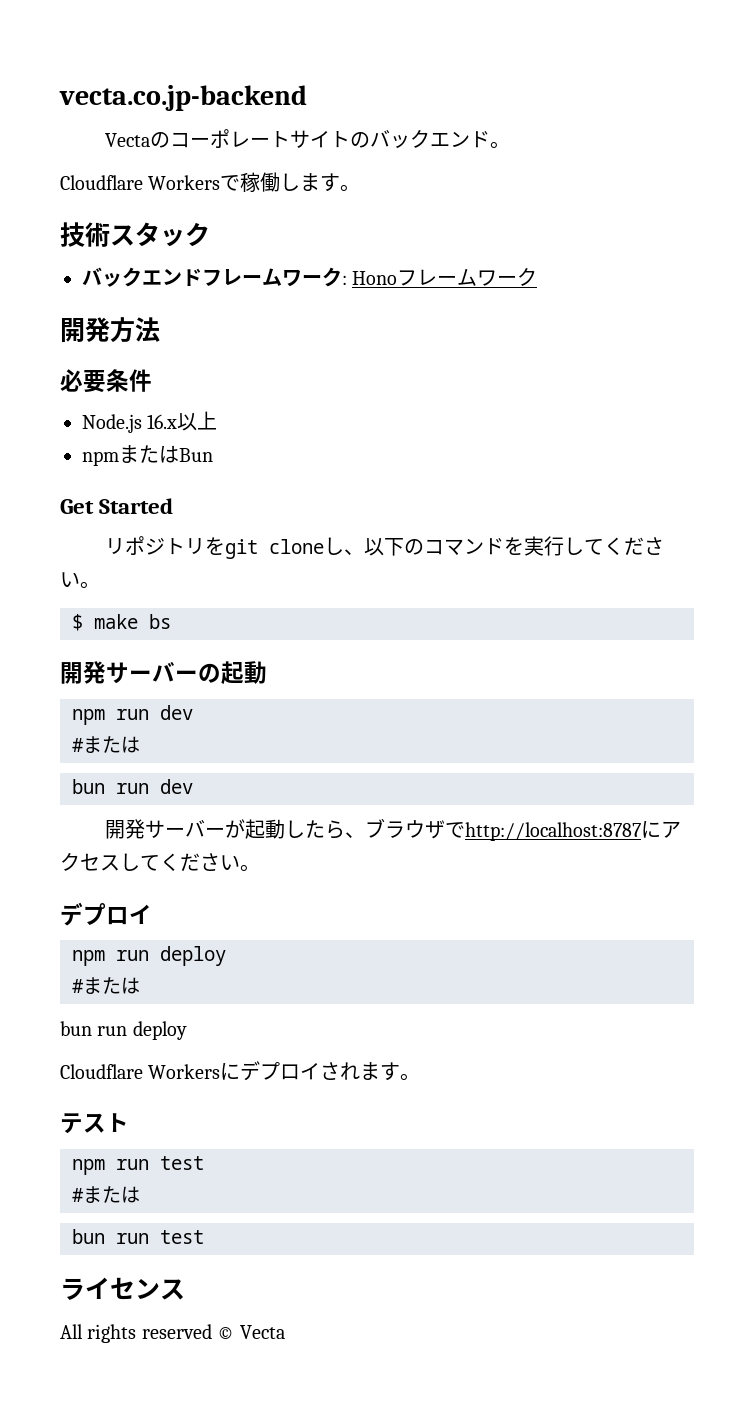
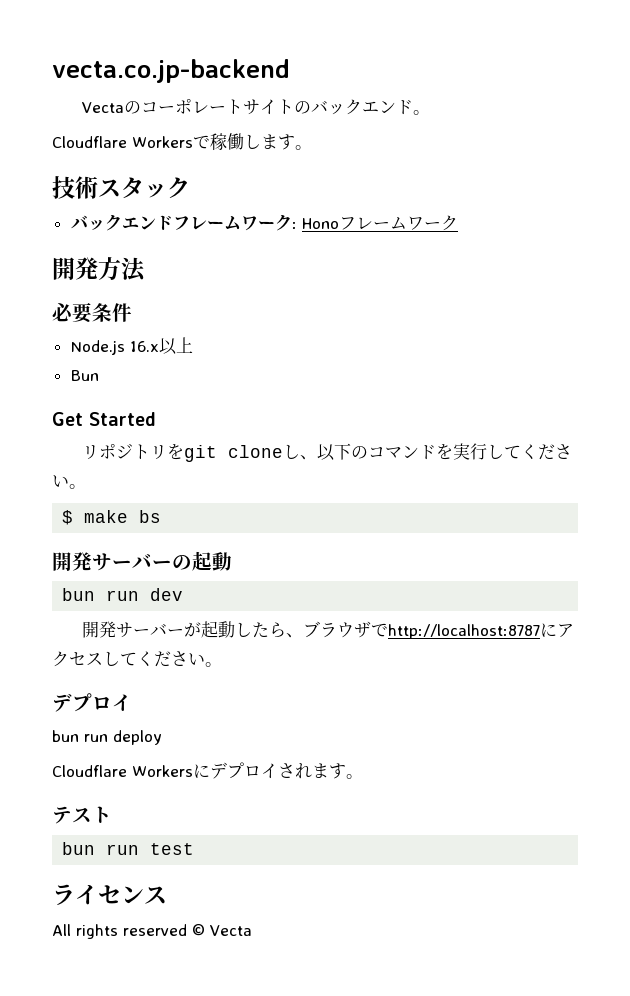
[82,445,179,466] npmまたは -> (193, 345) none
[72,705,193,725] [72,736,140,753] // npm run dev // #または -> (232, 561) none
[72,946,226,966] [72,977,140,994] // npm run deploy // #または -> (132, 702) none
[72,1156,204,1175] [72,1186,140,1203] // npm run test // #または -> (112, 814) none

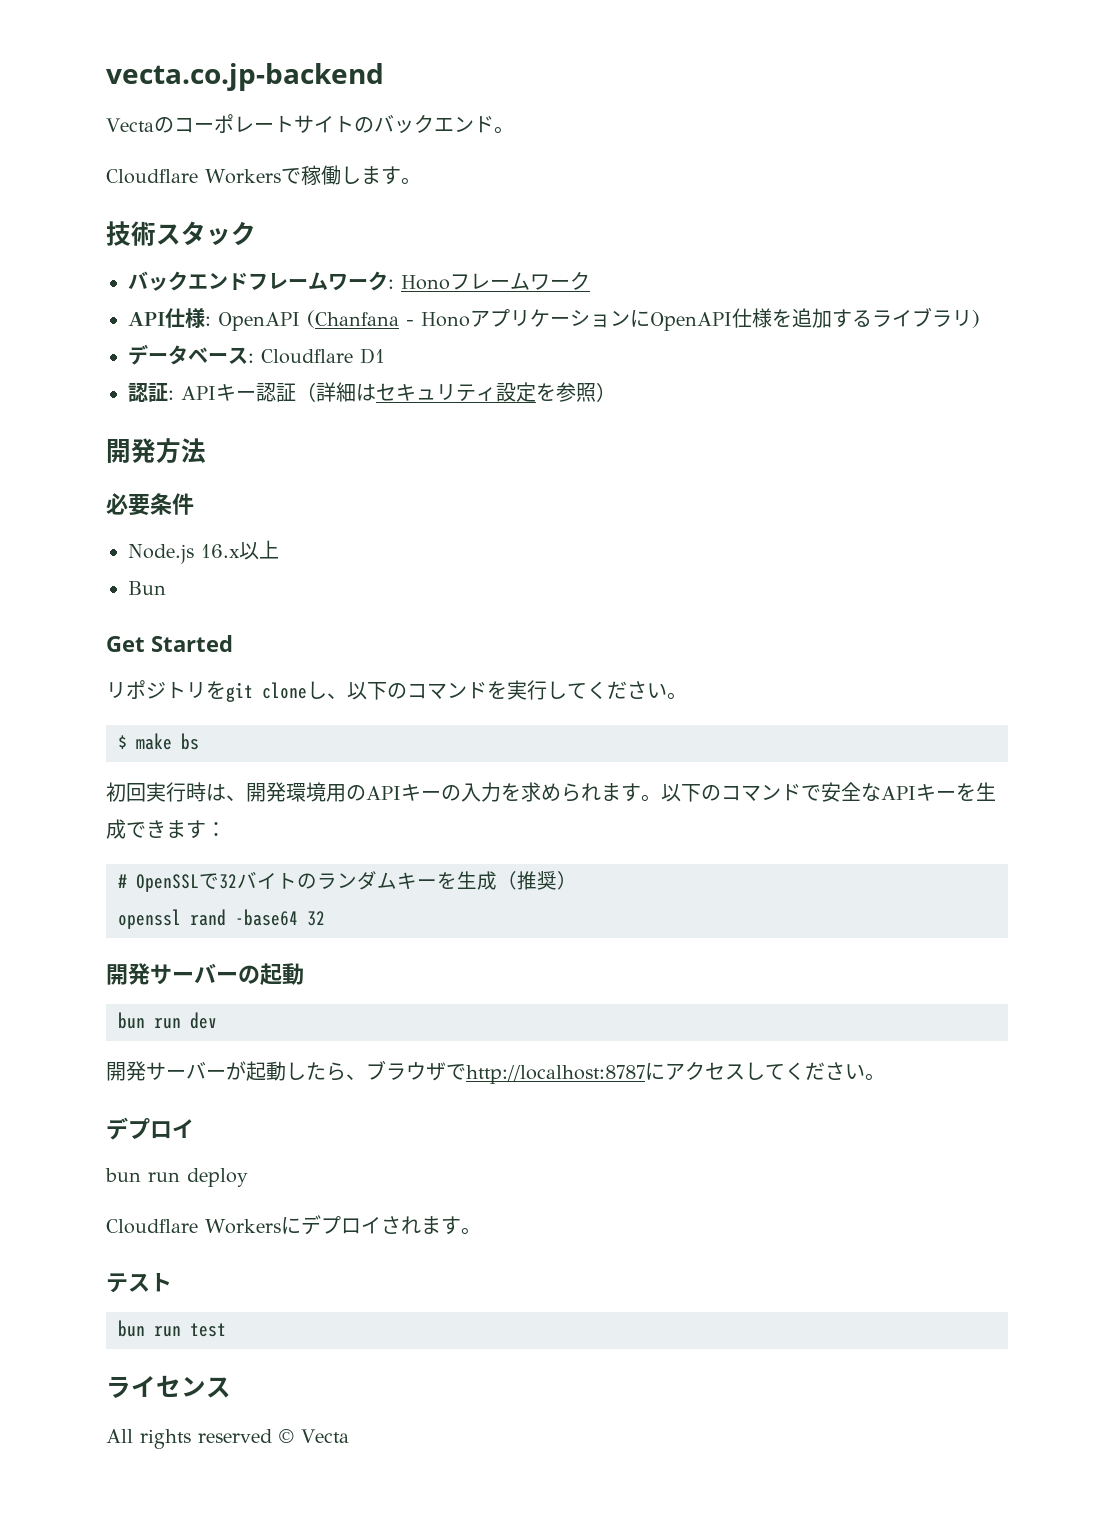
(458, 223) none -> [128,307,980,331] [128,344,385,365] [128,382,616,402] // API仕様: OpenAPI (Chanfana - HonoアプリケーションにOpenAPI仕様を追加するライブラリ) // データベース: Cloudflare D1 // 認証: APIキー認証（詳細はセキュリティ設定を参照）
(162, 516) none -> [106,782,996,802] [106,819,226,839] [118,871,577,892] [118,909,325,929] // 初回実行時は、開発環境用のAPIキーの入力を求められます。以下のコマンドで安全なAPIキーを生成できます： // # OpenSSLで32バイトのランダムキーを生成（推奨） // openssl rand -base64 32

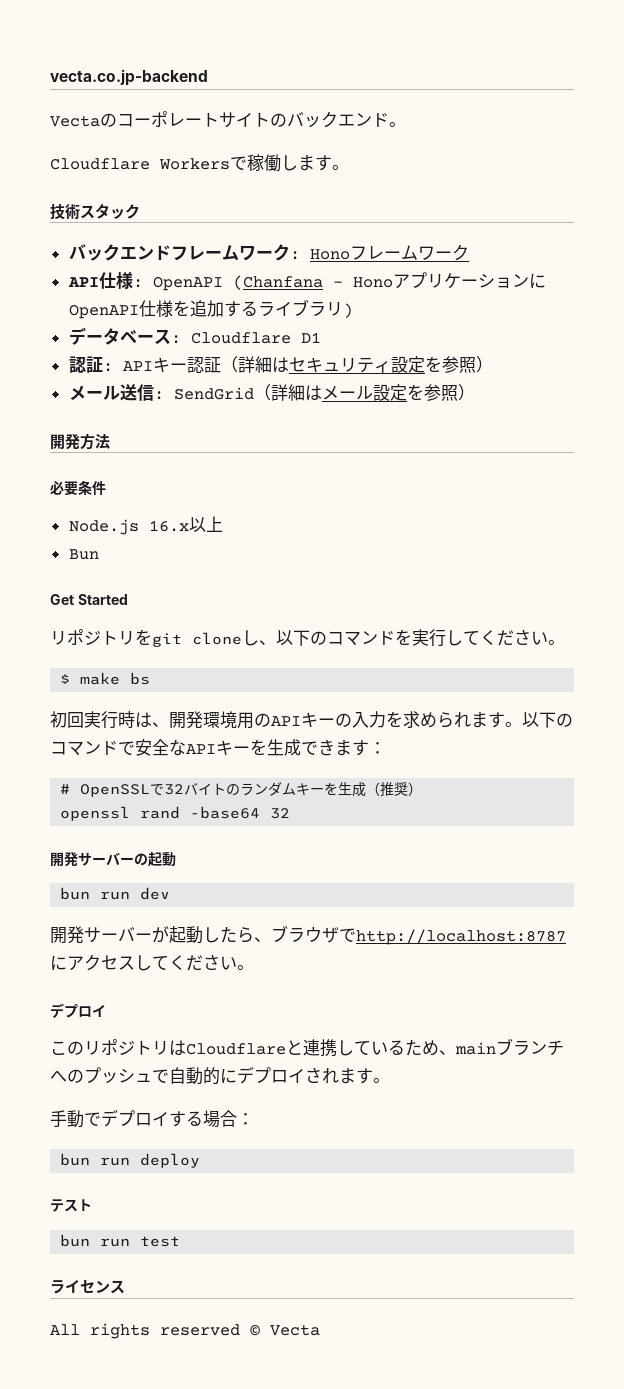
(616, 392) none -> [68,384,475,401] // メール送信: SendGrid（詳細はメール設定を参照）
[105,1168,248,1187] [106,1219,281,1234] bun run deploy // Cloudflare Workers -> [50,1038,564,1057] [50,1067,220,1085] このリポジトリはCloudflareと連携しているため、mainブランチへのプッシュで自動的
(481, 1231) none -> [50,1109,254,1128] [60,1153,201,1168] // 手動でデプロイする場合： // bun run deploy

